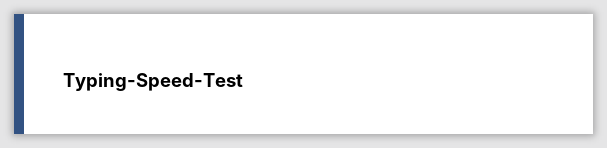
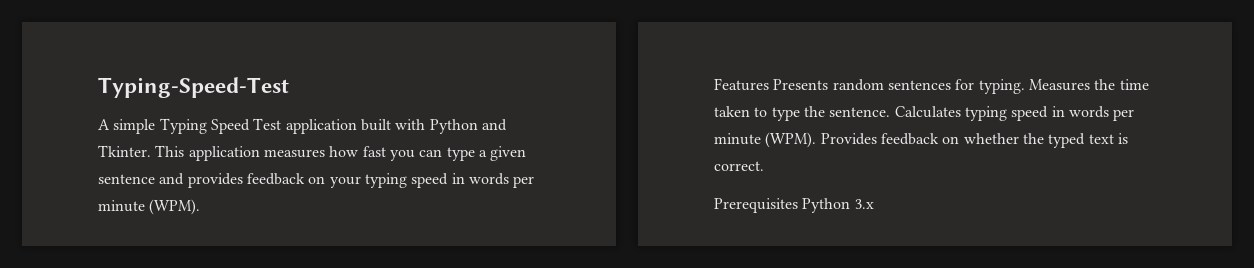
(243, 82) none -> [98,118,507,134] [98,145,527,161] [98,173,535,188] [98,199,201,215] [714,78,1149,94] [714,106,1135,121] [714,132,1128,148] [714,161,764,171] [714,198,874,213] // A simple Typing Speed Test application built with Python and Tkinter. This application measures how fast you can type a given sentence and provides feedback on your typing speed in words per minute (WPM). // Features Presents random sentences for typing. Measures the time taken to type the sentence. Calculates typing speed in words per minute (WPM). Provides feedback on whether the typed text is correct. // Prerequisites Python 3.x

